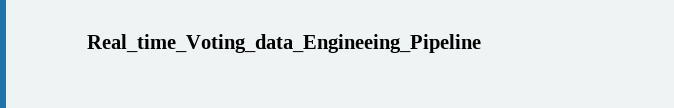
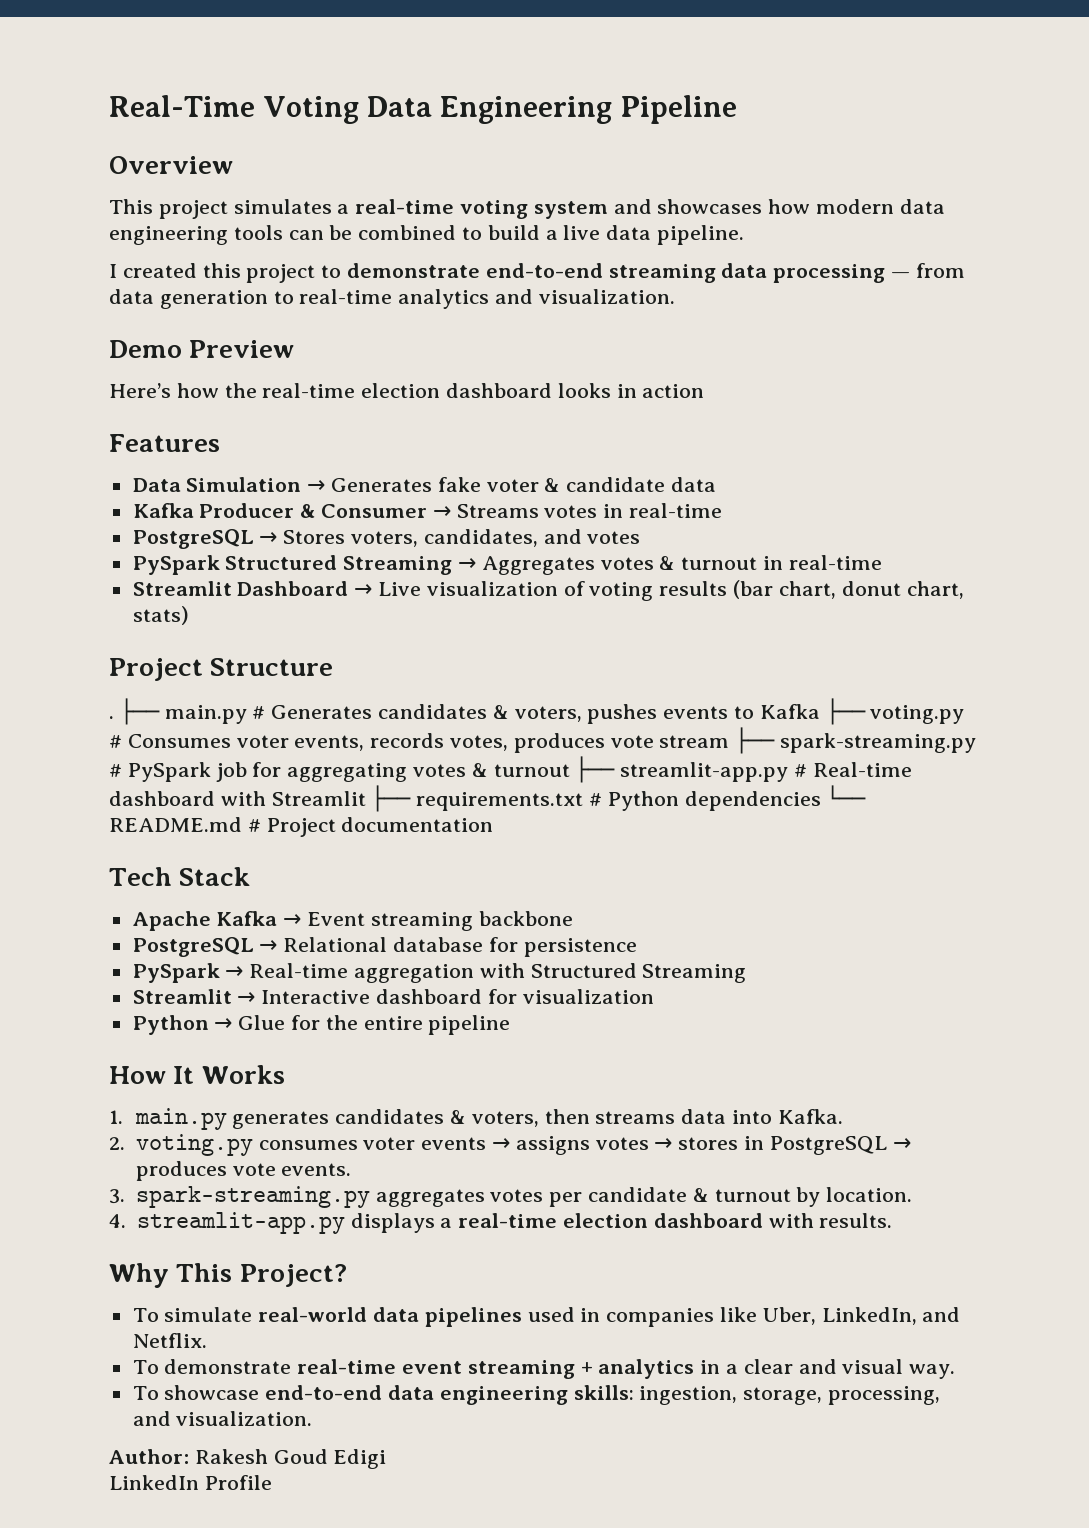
[87,34,481,53] Real_time_Voting_data_Engineeing_Pipeline -> [109,95,738,124] [109,156,233,174] [109,199,945,219] [109,225,745,245] [109,263,965,283] [109,289,675,309] [109,340,295,358] [109,383,705,398] [109,434,220,452] [132,477,717,492] [132,503,723,518] [132,529,641,549] [132,555,882,575] [132,580,964,601] [132,606,189,625] [109,658,334,681] [109,698,965,725] [109,727,977,754] [109,756,912,783] [109,785,867,812] [109,817,494,837] [109,867,251,886] [132,911,573,931] [132,937,637,957] [132,963,747,983] [132,989,654,1004] [132,1015,511,1035] [109,1065,285,1084] [109,1108,843,1130] [109,1134,911,1156] [135,1161,352,1181] [109,1186,913,1208] [109,1212,893,1234] [109,1263,347,1288] [132,1307,961,1327] [132,1333,207,1348] [132,1359,956,1379] [132,1385,941,1405] [132,1411,313,1426] [109,1449,387,1469] [109,1475,272,1490] Real-Time Voting Data Engineering Pipeline // Overview // This project simulates a real-time voting system and showcases how modern data engineering tools can be combined to build a live data pipeline. // I created this project to demonstrate end-to-end streaming data processing — from data generation to real-time analytics and visualization. // Demo Preview // Here’s how the real-time election dashboard looks in action // Features // Data Simulation → Generates fake voter & candidate data // Kafka Producer & Consumer → Streams votes in real-time // PostgreSQL → Stores voters, candidates, and votes // PySpark Structured Streaming → Aggregates votes & turnout in real-time // Streamlit Dashboard → Live visualization of voting results (bar chart, donut chart, stats) // Project Structure // . ├── main.py # Generates candidates & voters, pushes events to Kafka ├── voting.py # Consumes voter events, records votes, produces vote stream ├── spark-streaming.py # PySpark job for aggregating votes & turnout ├── streamlit-app.py # Real-time dashboard with Streamlit ├── requirements.txt # Python dependencies └── README.md # Project documentation // Tech Stack // Apache Kafka → Event streaming backbone // PostgreSQL → Relational database for persistence // PySpark → Real-time aggregation with Structured Streaming // Streamlit → Interactive dashboard for visualization // Python → Glue for the entire pipeline // How It Works // 1. main.py generates candidates & voters, then streams data into Kafka. // 2. voting.py consumes voter events → assigns votes → stores in PostgreSQL → produces vote events. // 3. spark-streaming.py aggregates votes per candidate & turnout by location. // 4. streamlit-app.py displays a real-time election dashboard with results. // Why This Project? // To simulate real-world data pipelines used in companies like Uber, LinkedIn, and Netflix. // To demonstrate real-time event streaming + analytics in a clear and visual way. // To showcase end-to-end data engineering skills: ingestion, storage, processing, and visualization. // Author: Rakesh Goud Edigi // LinkedIn Profile

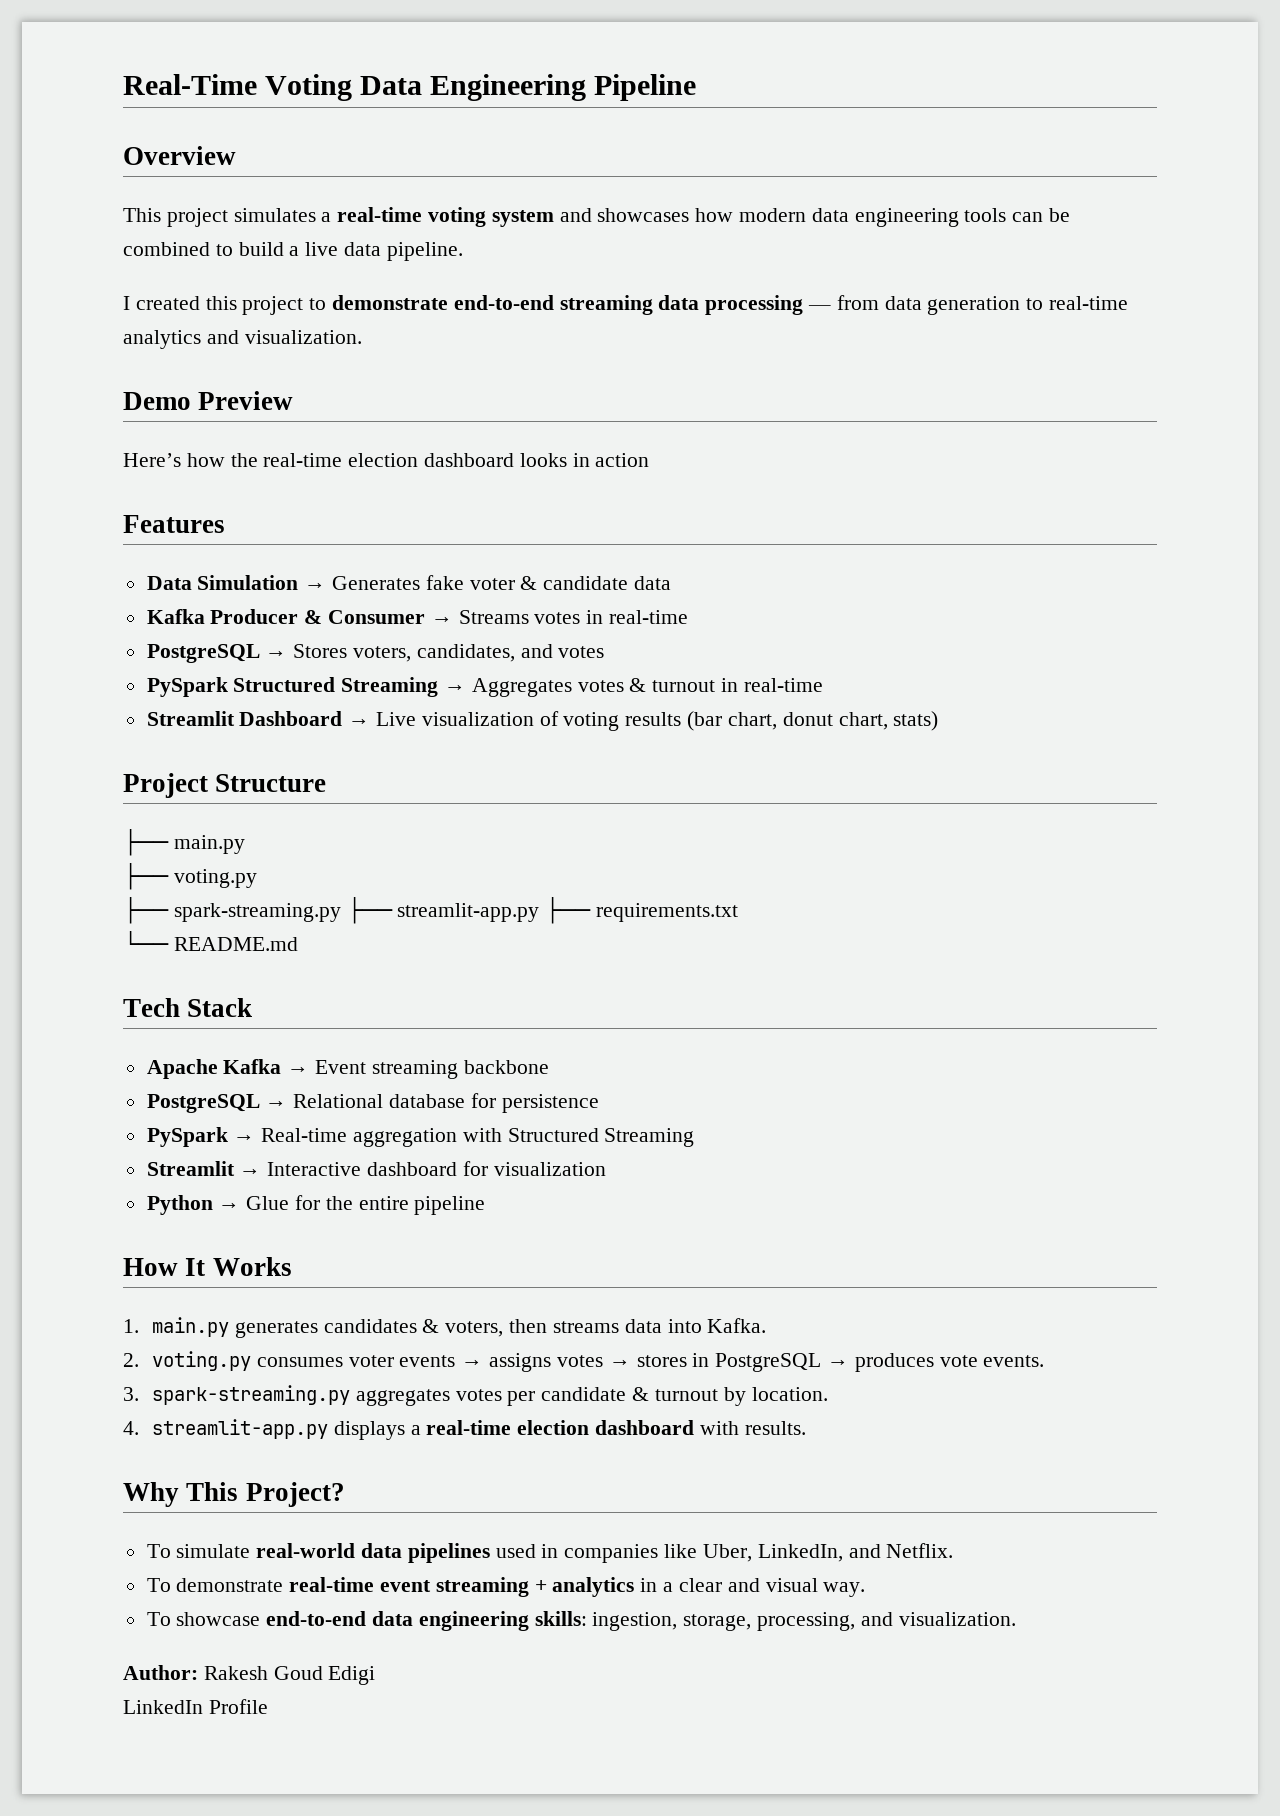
[109,716,114,719] . -> (327, 783) none
[252,698,965,725] [109,727,977,754] [109,756,912,783] [109,791,366,806] # Generates candidates & voters, pushes events to Kafka ├── voting.py # Consumes voter events, records votes, produces vote stream ├── spark-streaming.py # PySpark job for aggregating votes & turnout ├── streamlit-app.py # Real-time dashboard with Streamlit -> [123,863,257,890] [123,897,540,924] // ├── voting.py // ├── spark-streaming.py ├── streamlit-app.py
[589,791,821,811] # Python dependencies -> (739, 912) //
[247,817,494,837] # Project documentation -> (298, 944) none

